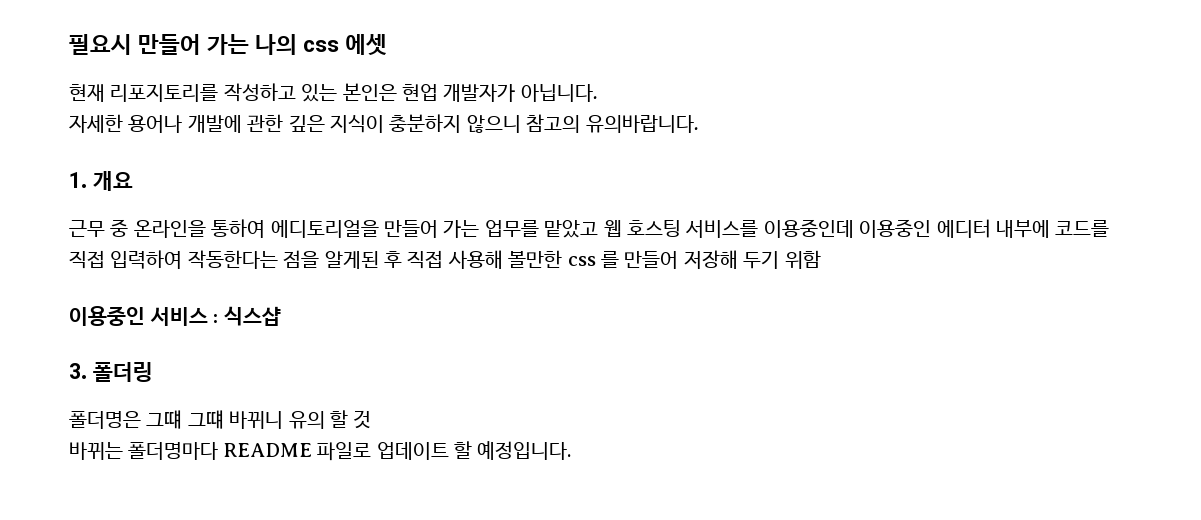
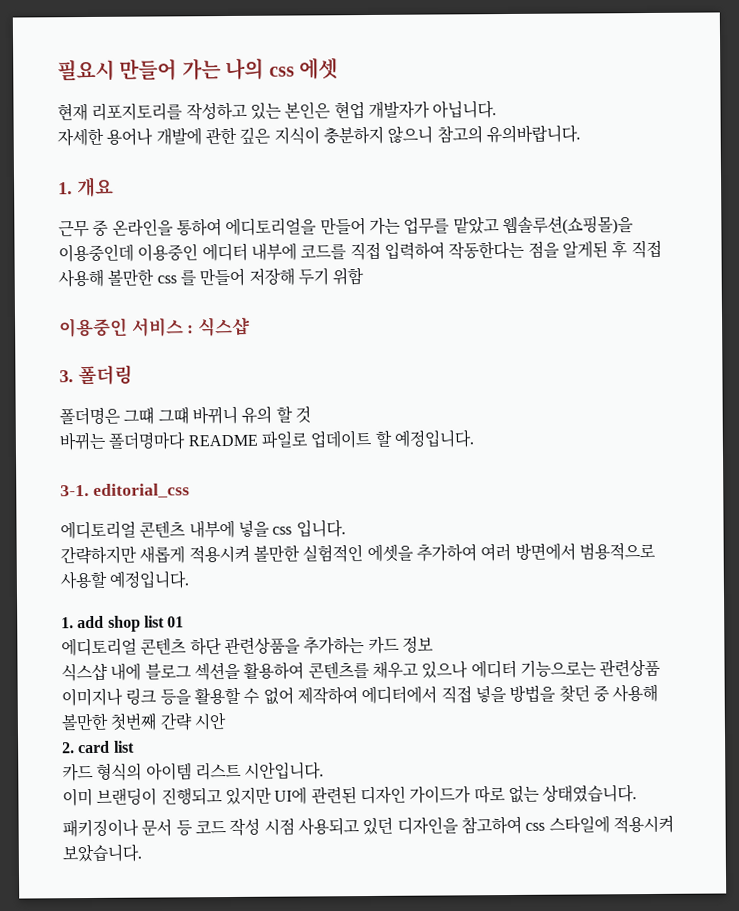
[603,220,759,238] 웹 호스팅 서비스를 -> [501,215,634,236] 웹솔루션(쇼핑몰)을
(572, 450) none -> [60,483,190,498] [60,519,346,540] [60,541,656,565] [60,570,190,590] [61,615,185,632] [61,635,434,657] [61,658,662,682] [61,683,659,707] [61,712,226,731] [62,740,135,754] [62,761,325,782] [62,784,638,807] [62,814,674,838] [62,843,142,863] // 3-1. editorial_css // 에디토리얼 콘텐츠 내부에 넣을 css 입니다. // 간략하지만 새롭게 적용시켜 볼만한 실험적인 에셋을 추가하여 여러 방면에서 범용적으로 사용할 예정입니다. // 1. add shop list 01 // 에디토리얼 콘텐츠 하단 관련상품을 추가하는 카드 정보 // 식스샵 내에 블로그 섹션을 활용하여 콘텐츠를 채우고 있으나 에디터 기능으로는 관련상품 이미지나 링크 등을 활용할 수 없어 제작하여 에디터에서 직접 넣을 방법을 찾던 중 사용해 볼만한 첫번째 간략 시안 // 2. card list // 카드 형식의 아이템 리스트 시안입니다. // 이미 브랜딩이 진행되고 있지만 UI에 관련된 디자인 가이드가 따로 없는 상태였습니다. // 패키징이나 문서 등 코드 작성 시점 사용되고 있던 디자인을 참고하여 css 스타일에 적용시켜 보았습니다.

